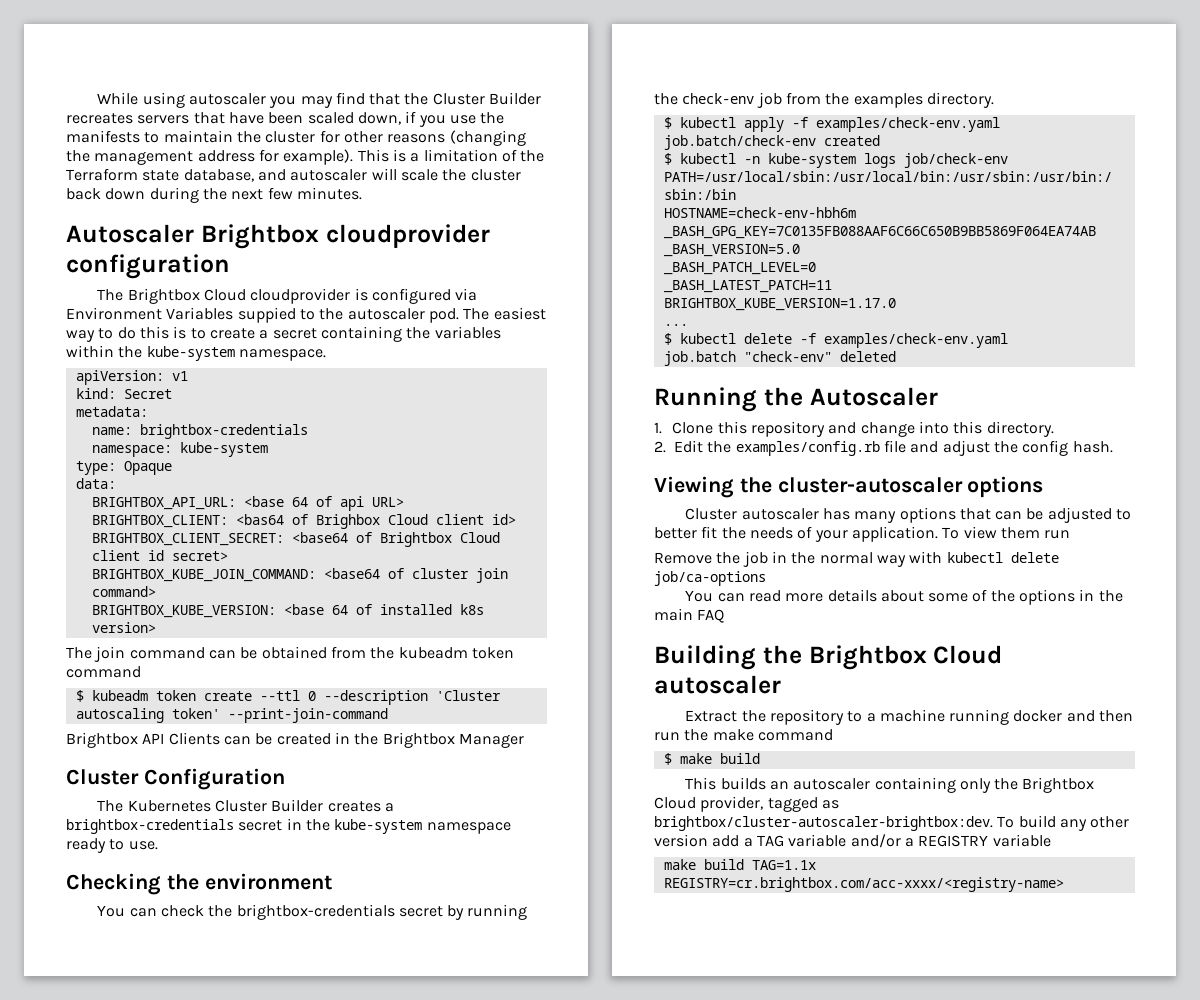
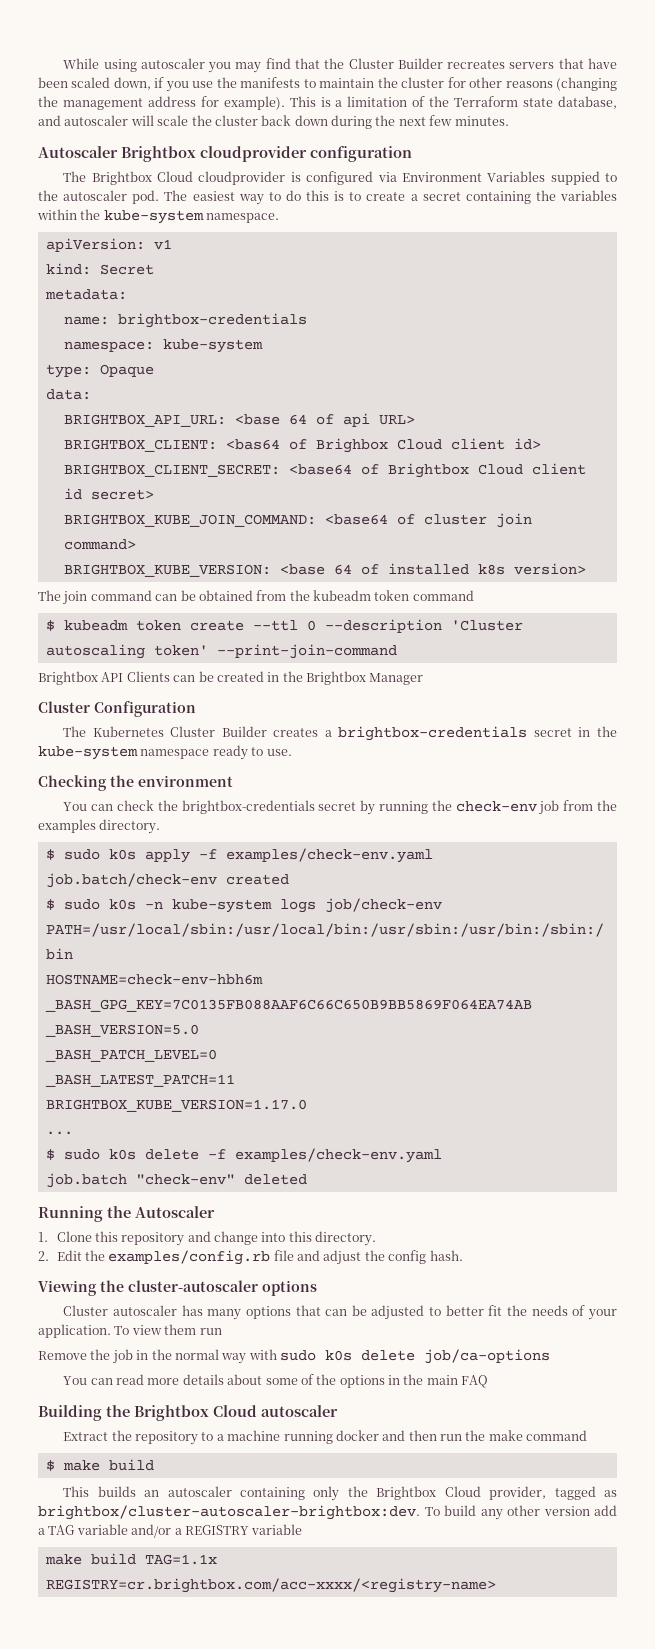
[679,117,736,128] kubectl -> [63,849,136,860] sudo k0s
[679,153,736,164] kubectl -> [63,899,136,910] sudo k0s
[679,333,736,344] kubectl -> [63,1149,136,1160] sudo k0s
[946,552,1003,563] kubectl -> [280,1350,352,1361] sudo k0s

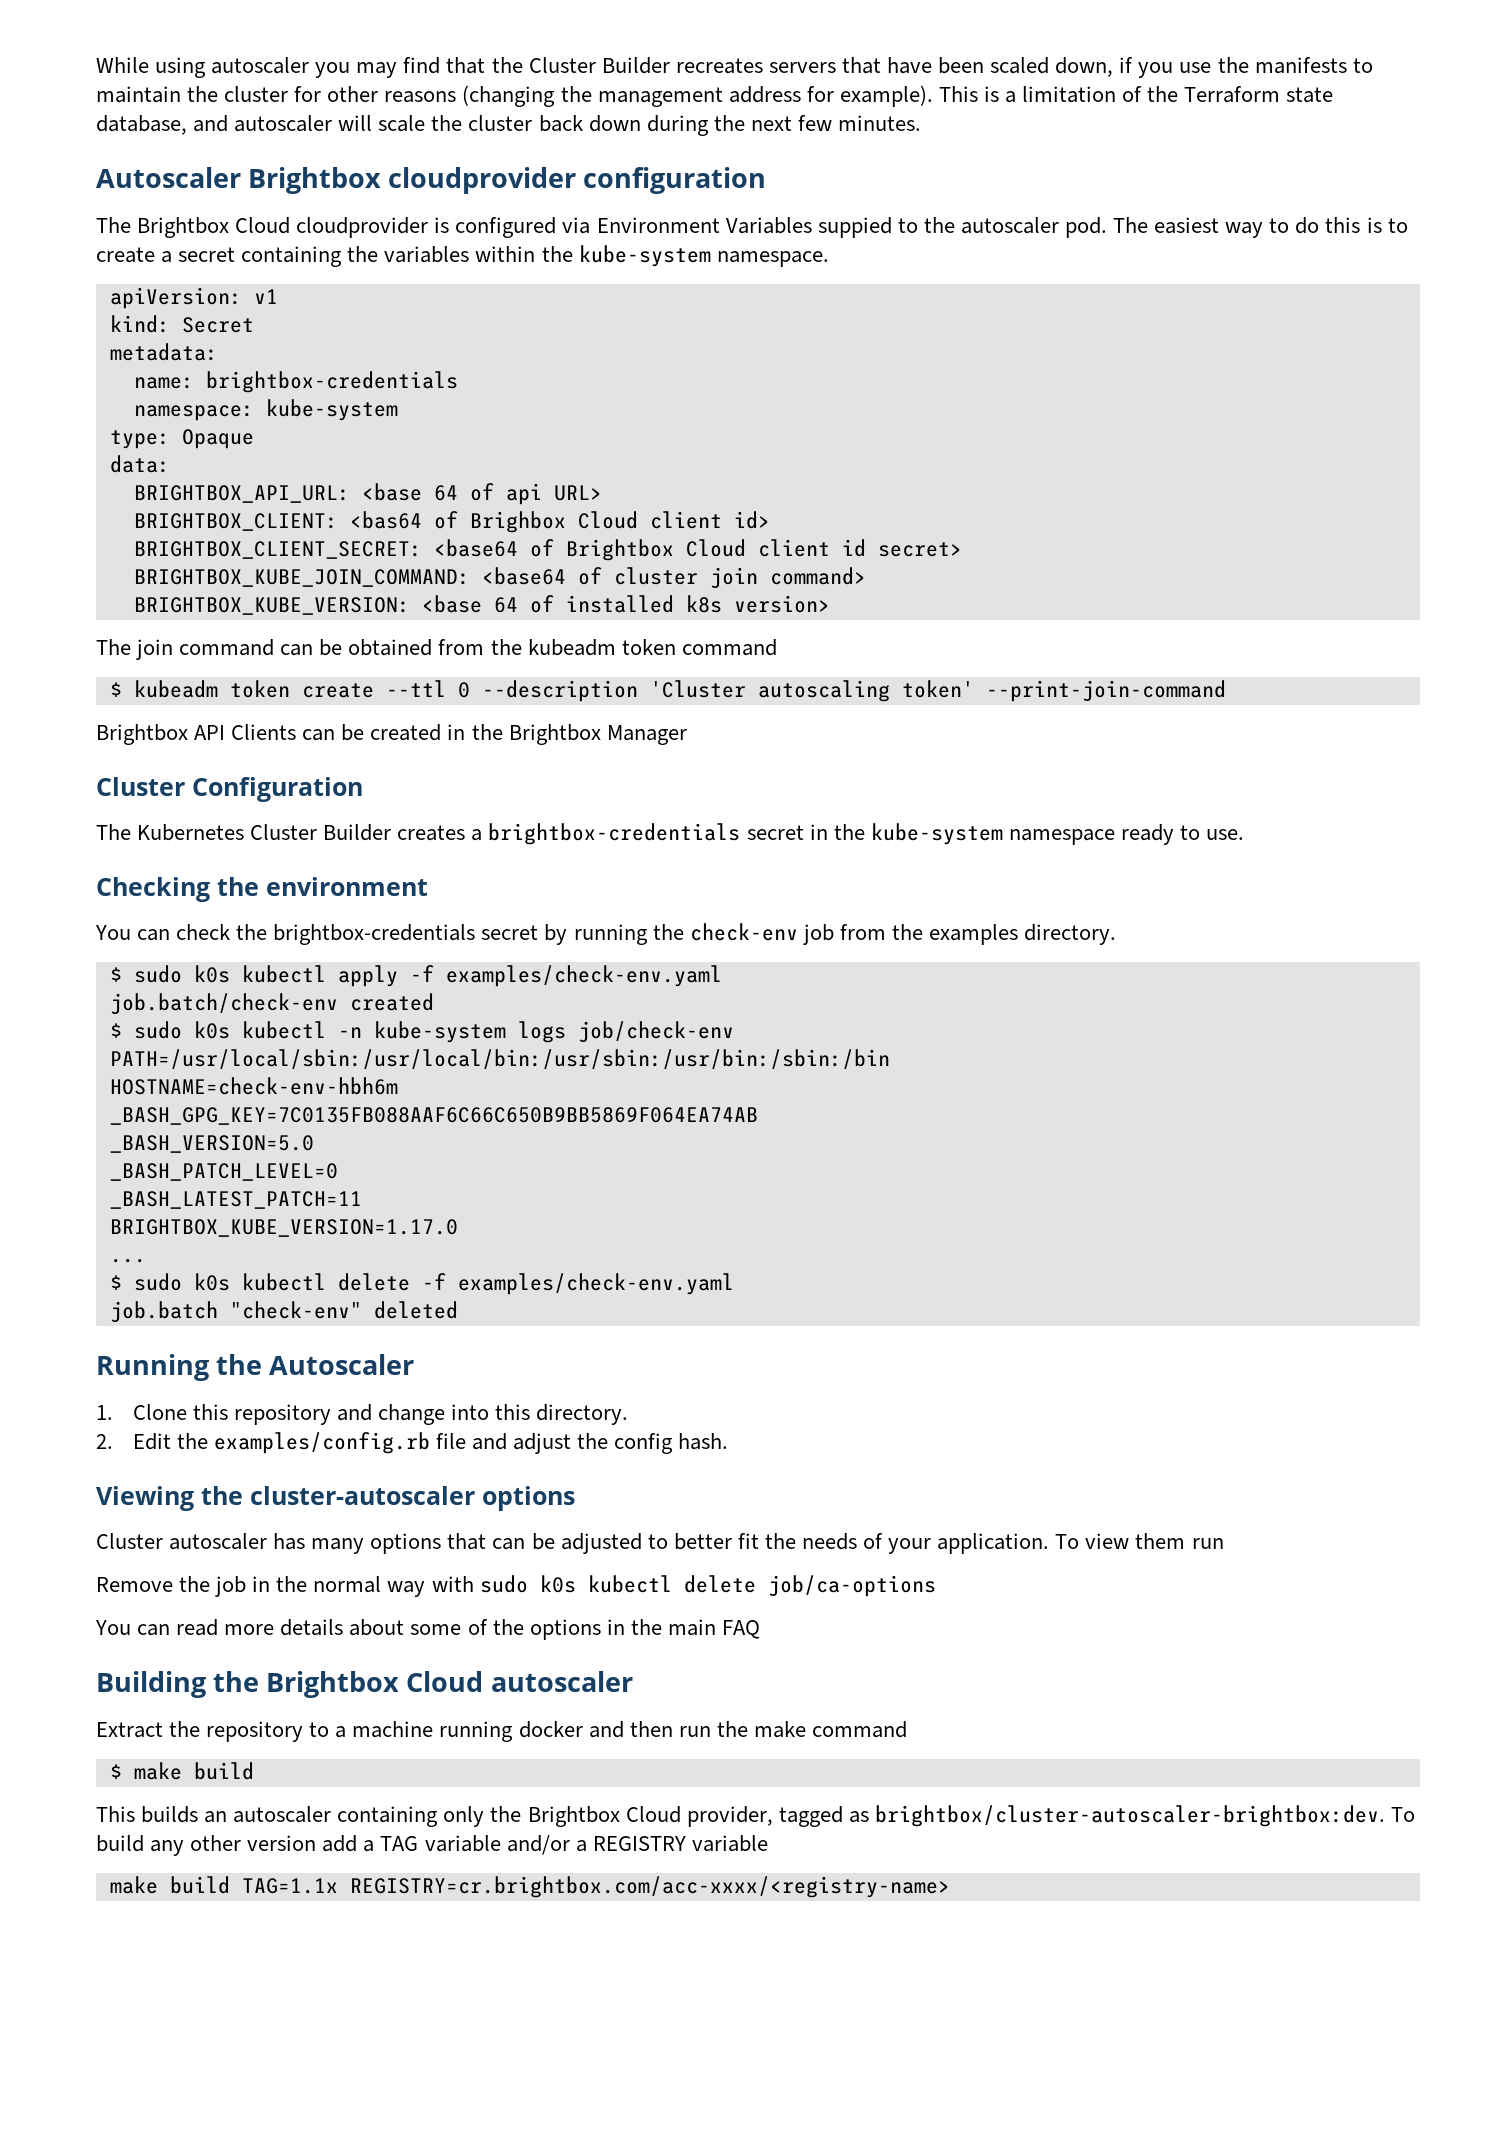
(136, 854) none -> [241,965,326,983] kubectl
(136, 904) none -> [241,1021,326,1039] kubectl
(136, 1154) none -> [241,1273,326,1291] kubectl
(352, 1355) none -> [587,1575,672,1593] kubectl

